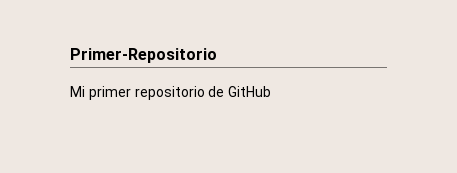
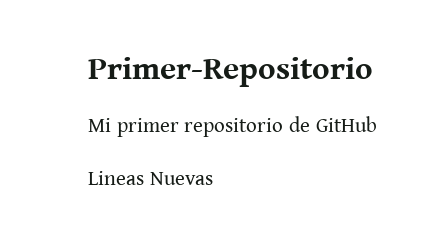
(272, 91) none -> [88,171,213,185] // Lineas Nuevas

